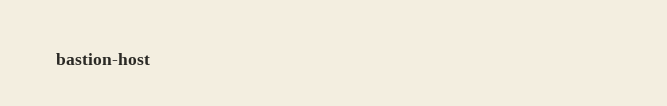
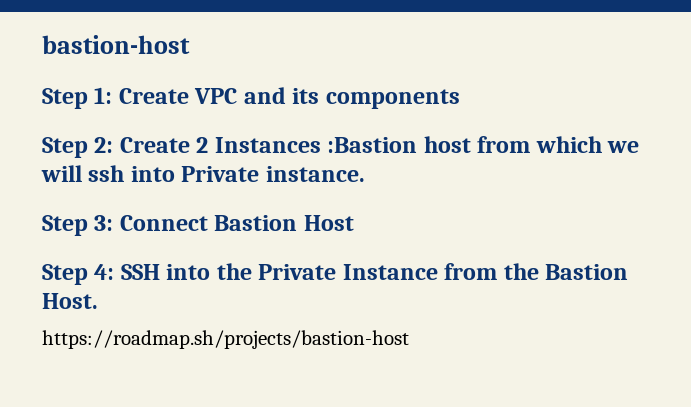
(150, 59) none -> [42,87,460,109] [42,136,640,158] [41,165,365,182] [42,215,354,236] [42,263,629,285] [42,293,98,309] [42,330,409,349] // Step 1: Create VPC and its components // Step 2: Create 2 Instances :Bastion host from which we will ssh into Private instance. // Step 3: Connect Bastion Host // Step 4: SSH into the Private Instance from the Bastion Host. // https://roadmap.sh/projects/bastion-host

